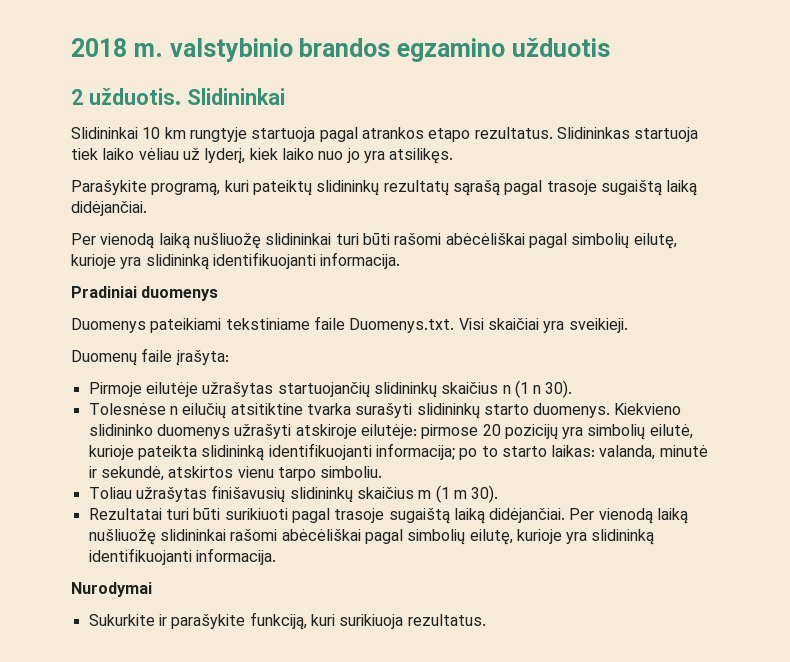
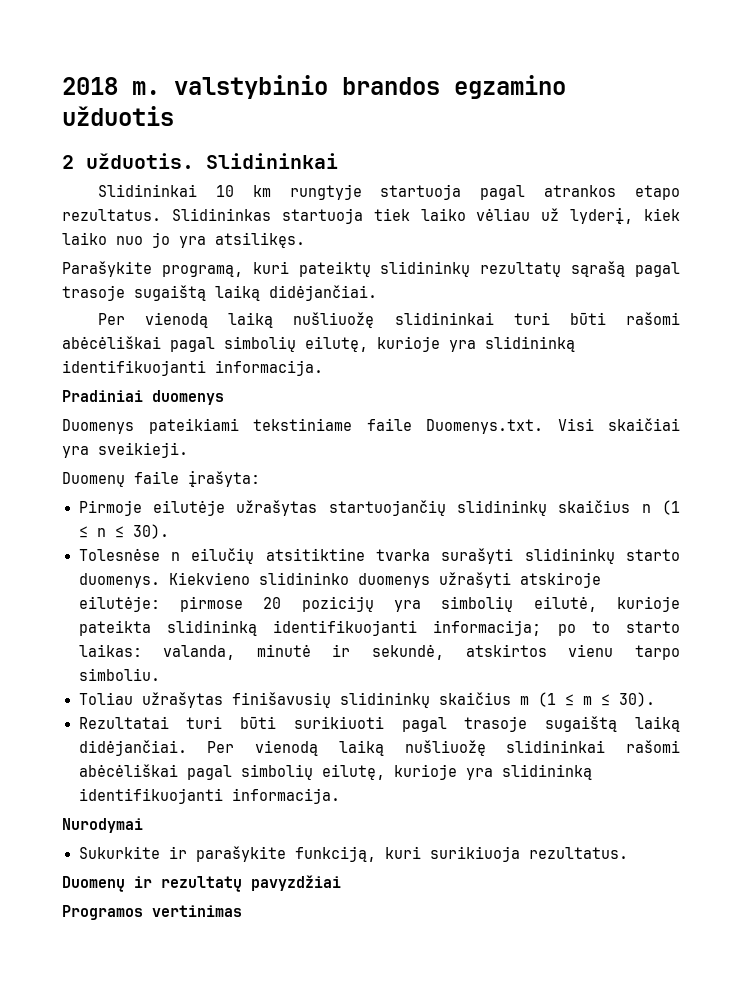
[533,385,542,394] n -> [78,526,124,538] ≤ n ≤
[453,490,467,499] m -> [564,694,610,706] ≤ m ≤
(486, 620) none -> [62,875,341,892] [62,905,242,920] // Duomenų ir rezultatų pavyzdžiai // Programos vertinimas

